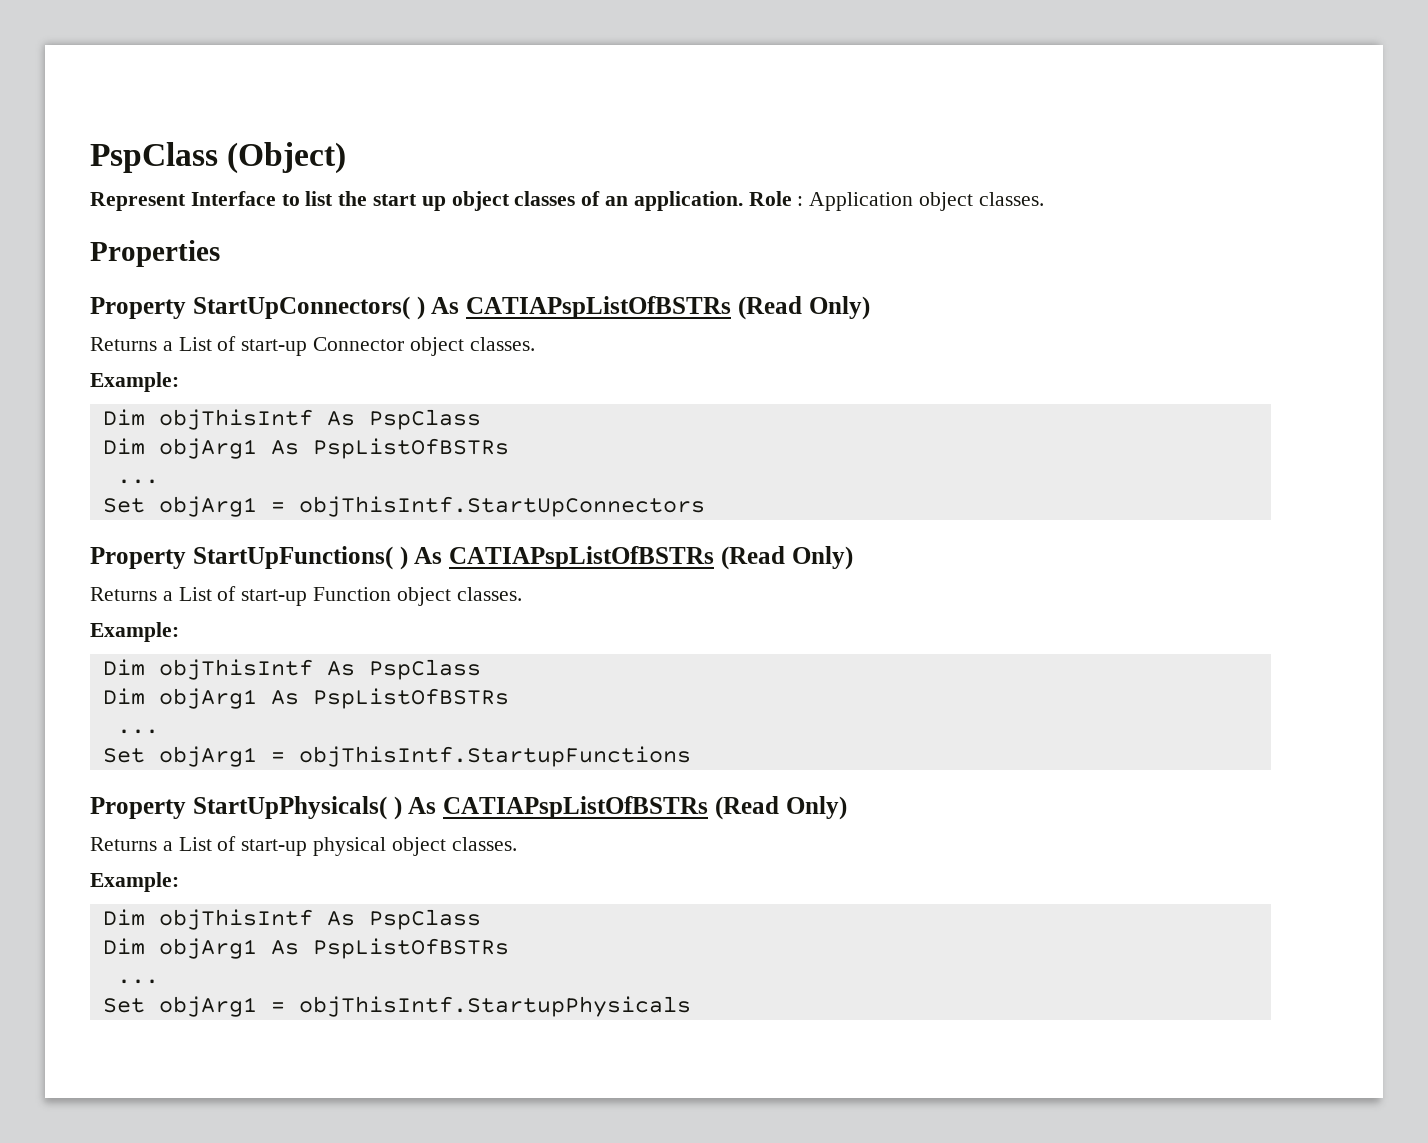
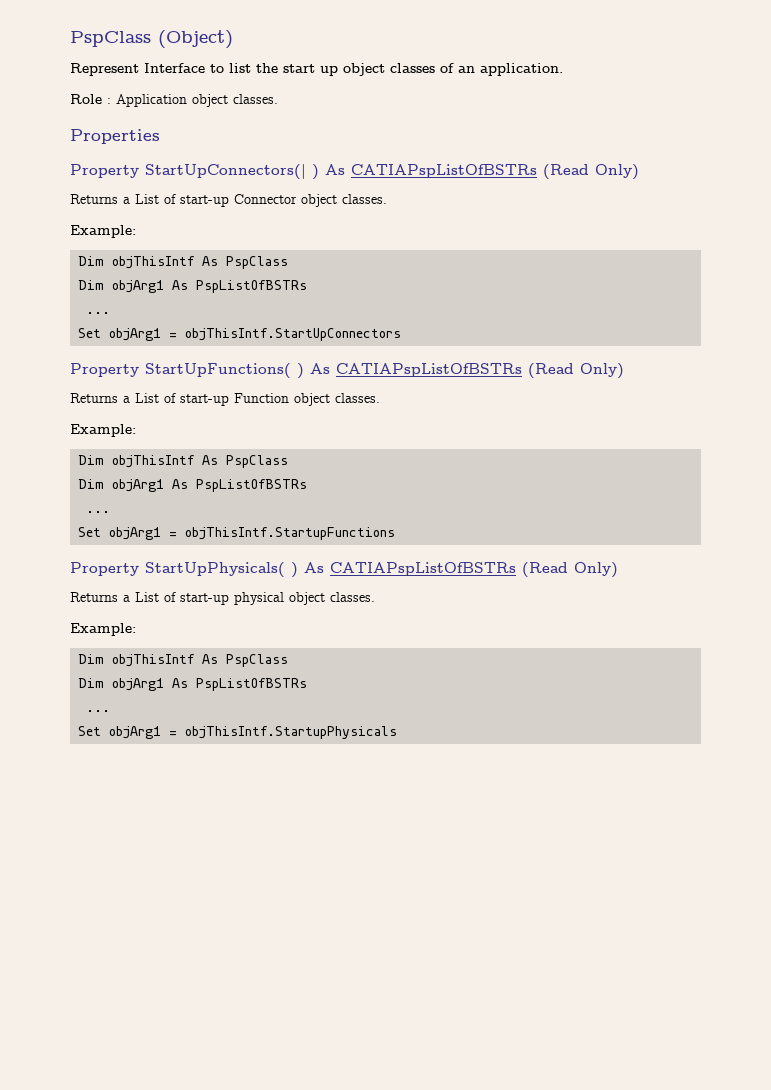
(743, 201) none -> (563, 69) //
[192,296,410,320] StartUpConnectors( -> [145,164,306,179] StartUpConnectors(|

